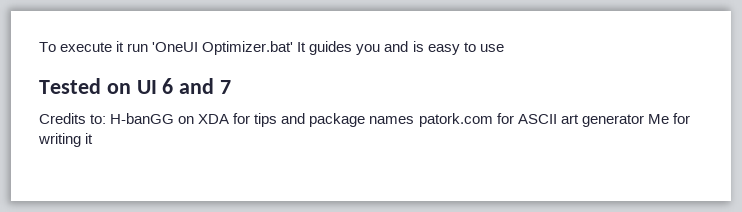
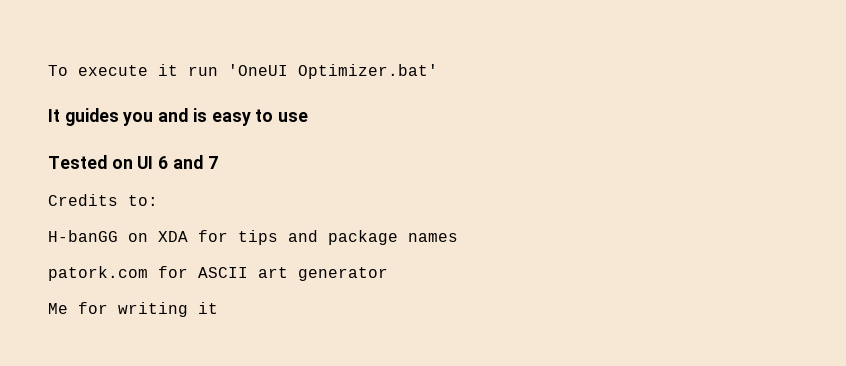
(294, 48) none -> (438, 71) //
(107, 119) none -> (158, 200) //
(415, 120) none -> (458, 237) //
(644, 120) none -> (388, 274) //

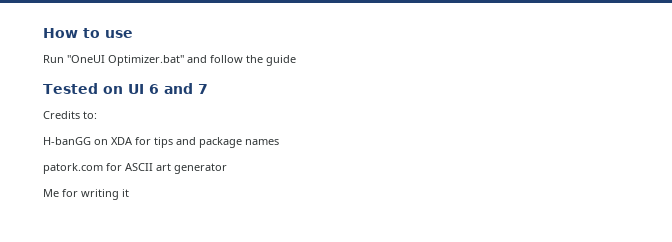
[48,64,438,79] [48,108,309,126] To execute it run 'OneUI Optimizer.bat' // It guides you and is easy to use -> [43,28,133,38] [43,55,296,66] How to use // Run "OneUI Optimizer.bat" and follow the guide

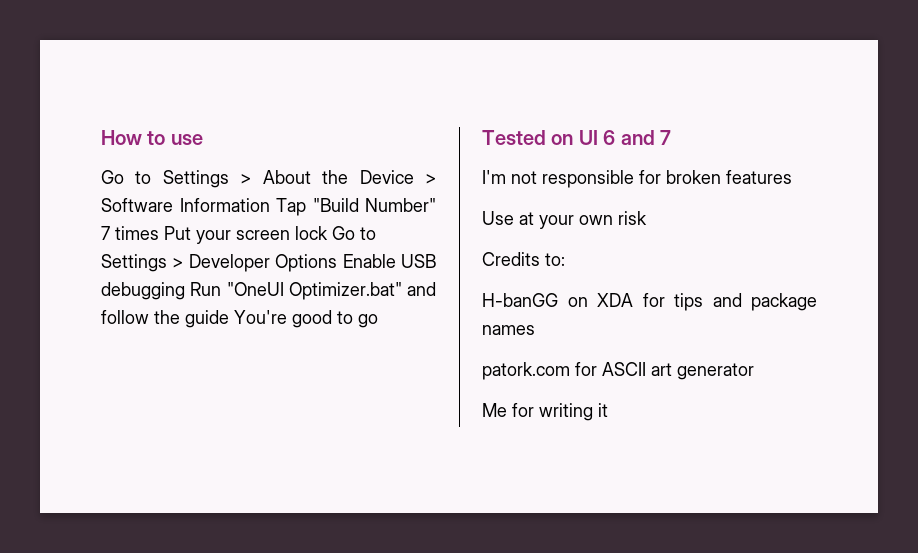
(133, 34) none -> [101,170,436,188] [101,198,436,216] [101,226,376,244] [101,254,436,272] [101,282,185,300] Go to Settings > About the Device > Software Information Tap "Build Number" 7 times Put your screen lock Go to Settings > Developer Options Enable USB debugging
(296, 60) none -> [234,310,378,328] You're good to go
(208, 89) none -> [482,170,792,188] [482,211,647,229] // I'm not responsible for broken features // Use at your own risk

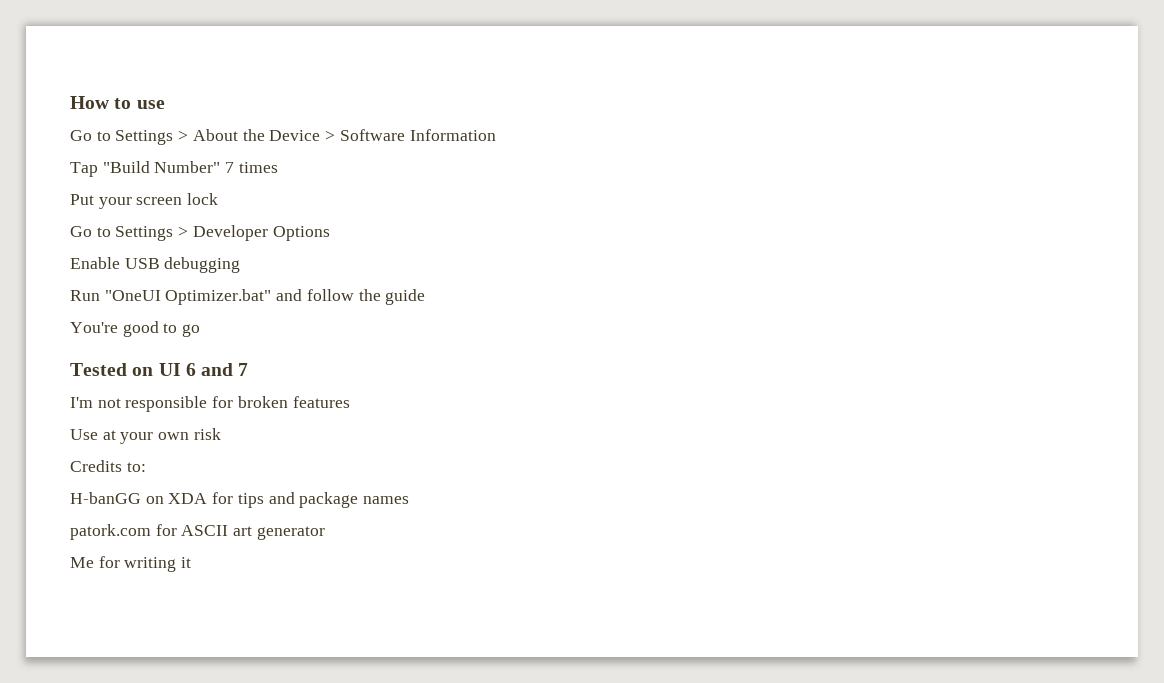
(270, 205) none -> (496, 135) //
(159, 233) none -> (278, 167) //
(328, 233) none -> (219, 199) //
(338, 263) none -> (330, 233) //
(185, 291) none -> (241, 265) //
(229, 319) none -> (426, 297) //

